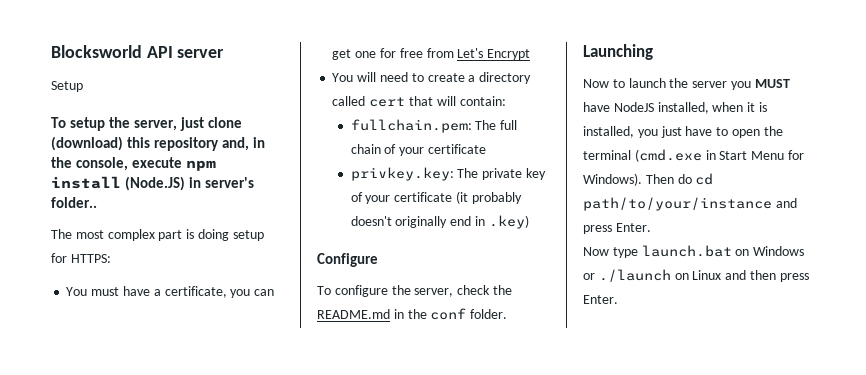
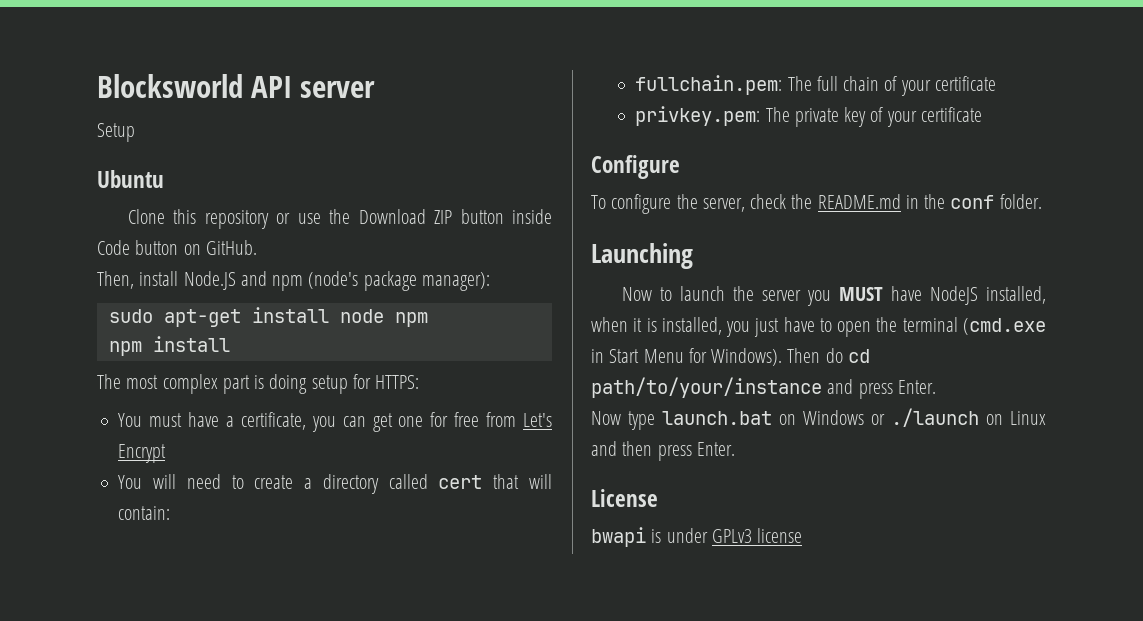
[51,117,243,131] [51,136,266,151] [51,157,217,171] [51,176,255,191] [51,197,97,208] To setup the server, just clone (download) this repository and, in the console, execute npm install (Node.JS) in server's folder.. -> [97,170,164,188] [127,209,552,229] [97,240,257,255] [97,271,490,291] [108,307,428,327] [108,336,230,356] Ubuntu // Clone this repository or use the Download ZIP button inside Code button on GitHub. // Then, install Node.JS and npm (node's package manager): // sudo apt-get install node npm // npm install
[350,167,454,181] privkey.key: -> [635,106,761,126] privkey.pem:
[455,191,522,204] [350,215,529,229] (it probably doesn't originally end in .key) -> (982, 114) none
(618, 299) none -> [591,489,658,507] [591,527,803,547] // License // bwapi is under GPLv3 license

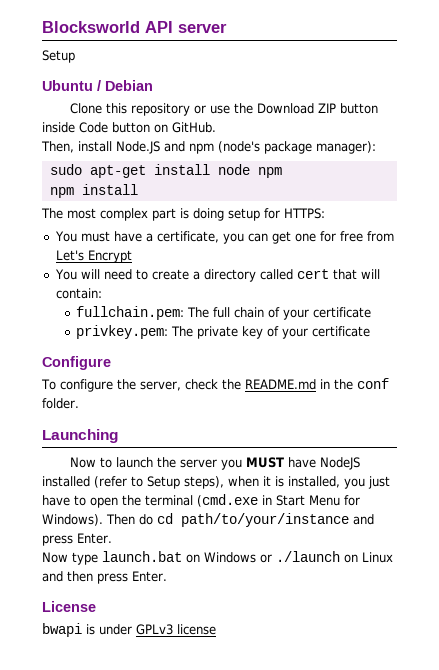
(164, 179) none -> [97,80,153,91] / Debian
[986,286,1046,304] installed, -> [42,476,224,489] installed (refer to Setup steps),

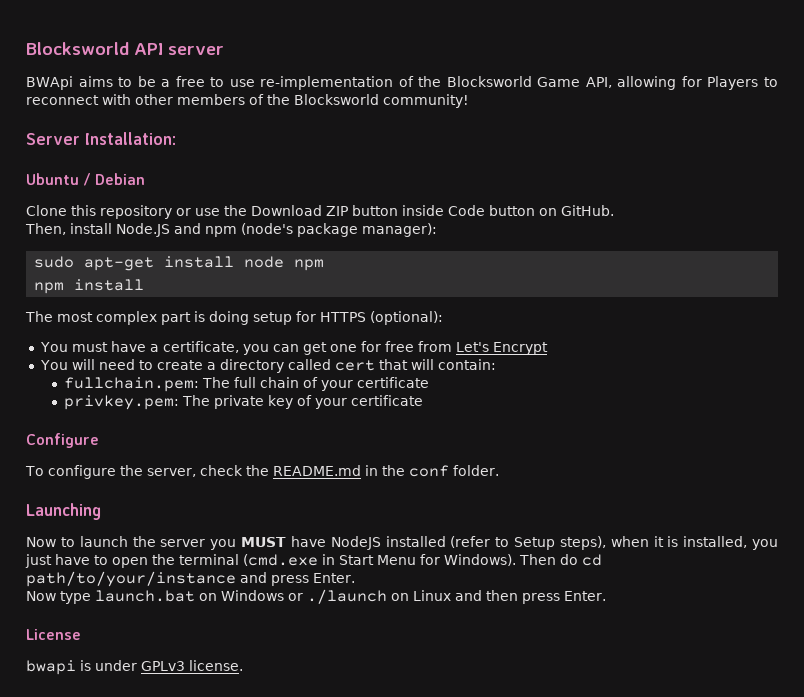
[42,50,75,63] Setup -> [26,76,778,90] [26,94,469,108] [26,132,176,145] BWApi aims to be a free to use re-implementation of the Blocksworld Game API, allowing for Players to reconnect with other members of the Blocksworld community! // Server Installation:
[284,208,325,219] HTTPS: -> [320,311,443,325] HTTPS (optional):
[177,624,216,635] license -> [189,660,243,671] license.

